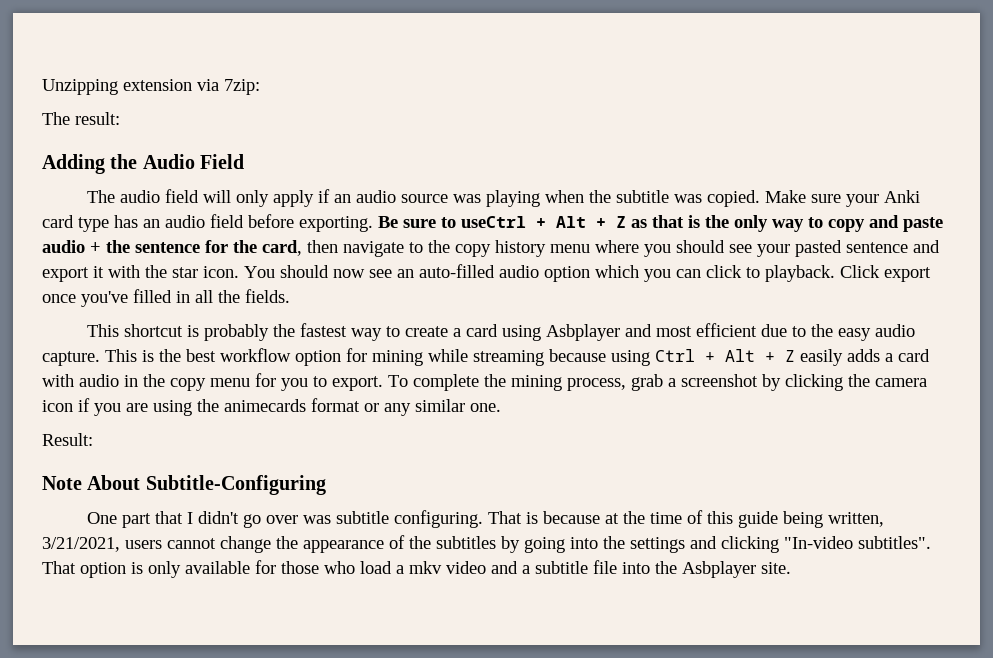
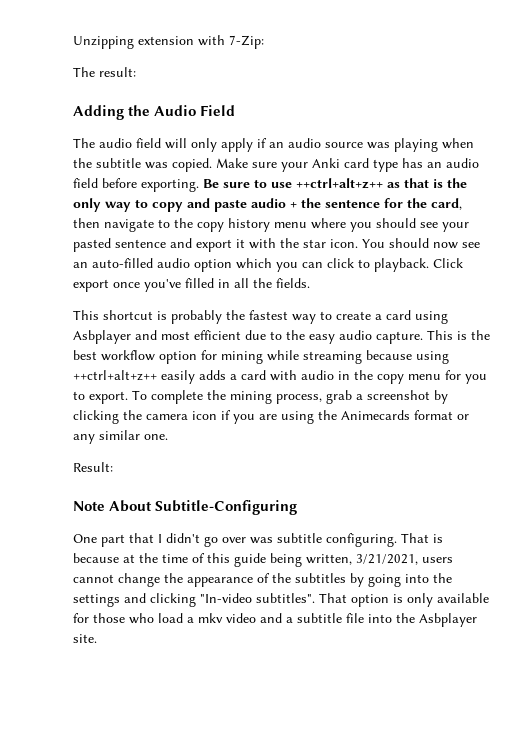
[197,79,260,95] via 7zip: -> [198,35,264,49] with 7-Zip:
[461,216,626,228] useCtrl + Alt + Z -> [271,178,383,189] use ++ctrl+alt+z++
[655,349,795,362] Ctrl + Alt + Z -> [73,370,157,381] ++ctrl+alt+z++
[224,399,306,412] animecards -> [341,410,410,420] Animecards

